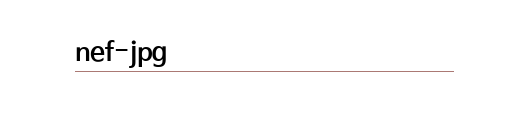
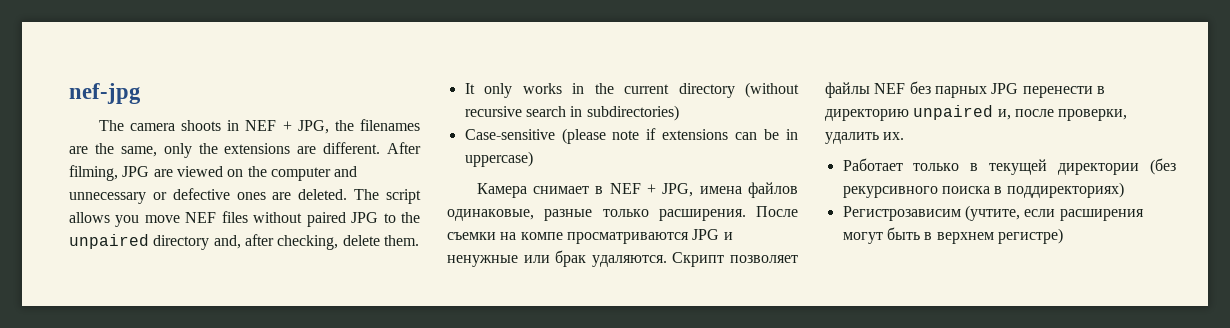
(167, 54) none -> [98,119,420,134] [69,142,421,158] [69,165,358,181] [69,188,421,204] [69,211,421,227] [69,234,419,250] [464,82,799,98] [464,105,679,121] [464,128,798,144] [464,151,533,167] [476,182,798,198] [447,206,798,221] [447,229,733,244] [447,250,798,267] [825,81,1105,98] [825,105,1128,121] [825,132,905,144] [842,158,1176,175] [842,182,1124,198] [842,205,1144,221] [842,227,1063,244] // The camera shoots in NEF + JPG, the filenames are the same, only the extensions are different. After filming, JPG are viewed on the computer and unnecessary or defective ones are deleted. The script allows you move NEF files without paired JPG to the unpaired directory and, after checking, delete them. // It only works in the current directory (without recursive search in subdirectories) // Case-sensitive (please note if extensions can be in uppercase) // Камера снимает в NEF + JPG, имена файлов одинаковые, разные только расширения. После съемки на компе просматриваются JPG и ненужные или брак удаляются. Скрипт позволяет файлы NEF без парных JPG перенести в директорию unpaired и, после проверки, удалить их. // Работает только в текущей директории (без рекурсивного поиска в поддиректориях) // Регистрозависим (учтите, если расширения могут быть в верхнем регистре)

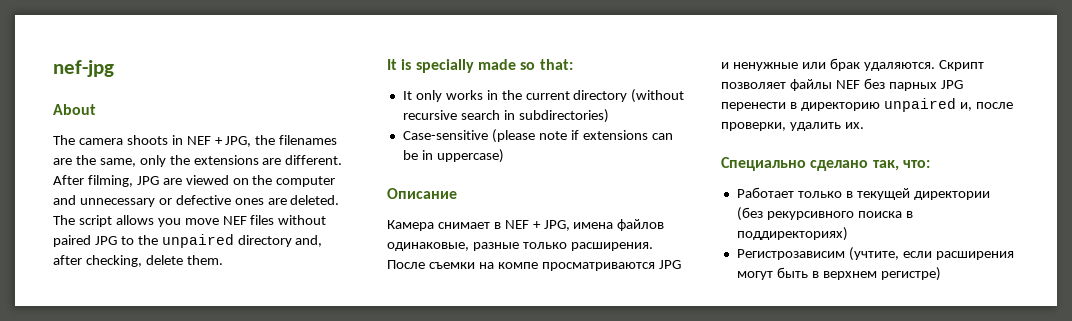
(141, 93) none -> [53,104,96,115] // About
(419, 240) none -> [387,59,573,73] // It is specially made so that:
(533, 159) none -> [387,188,457,199] // Описание
(905, 136) none -> [721,157,930,171] // Специально сделано так, что:

